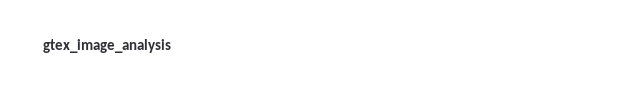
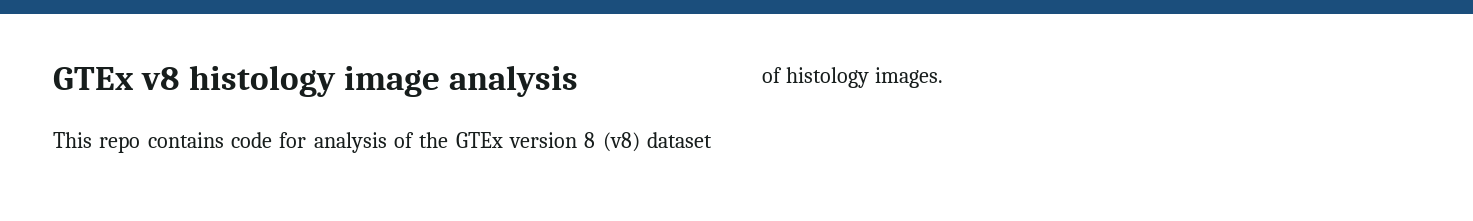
[43,39,171,53] gtex_image_analysis -> [53,65,579,97] [53,132,713,153] [762,67,943,88] GTEx v8 histology image analysis // This repo contains code for analysis of the GTEx version 8 (v8) dataset of histology images.

